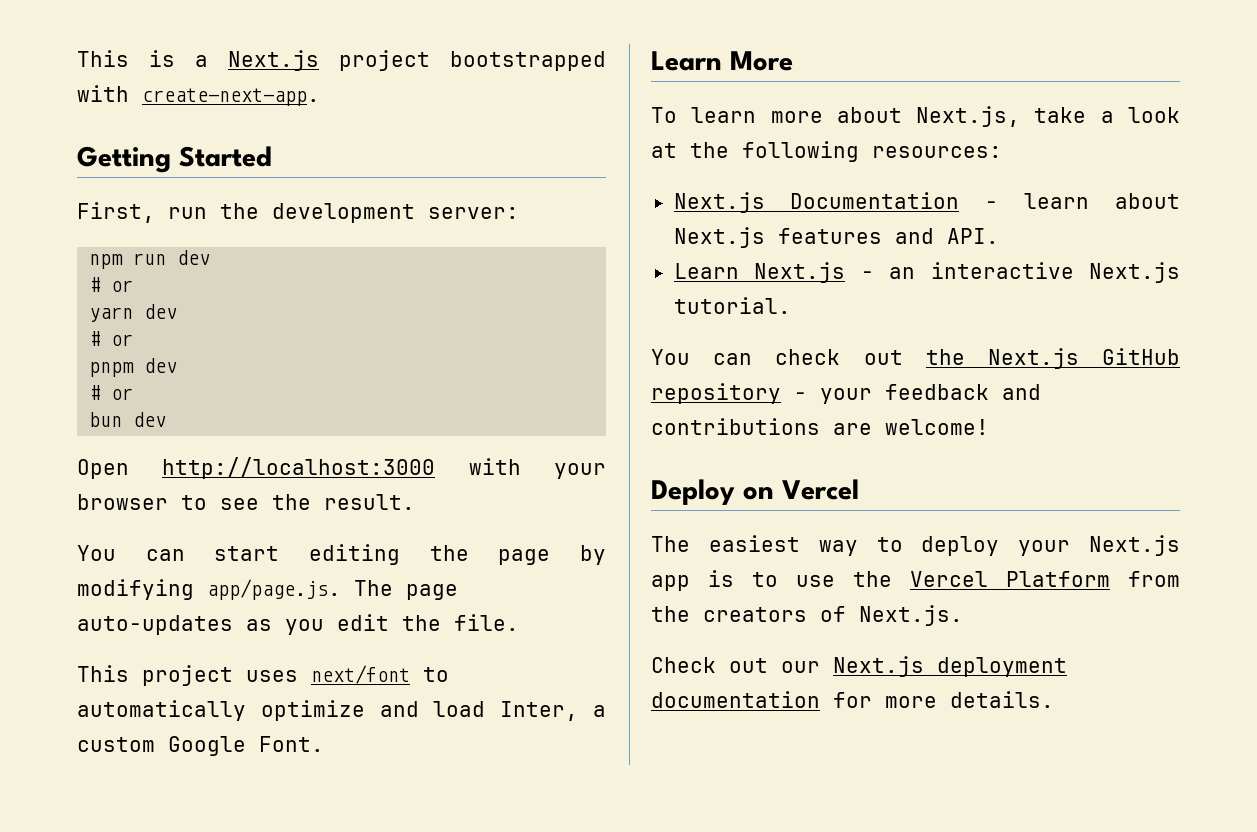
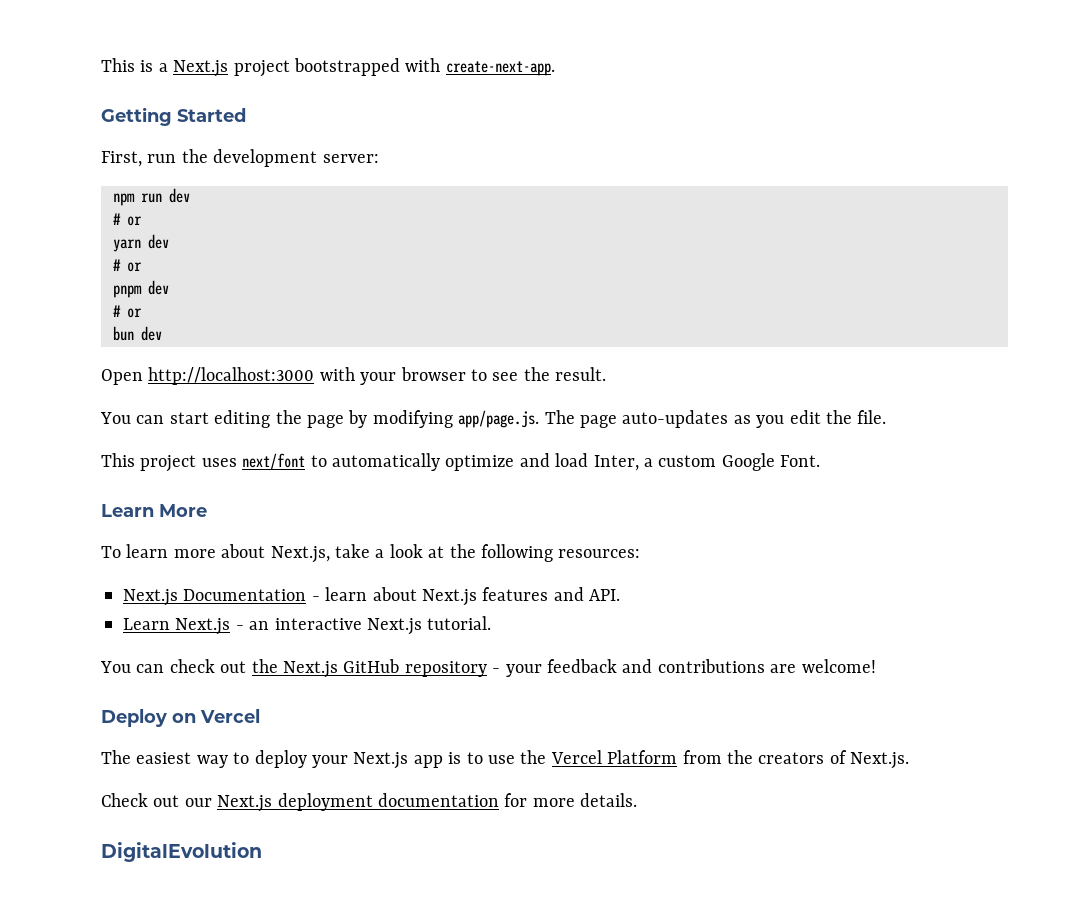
(1054, 699) none -> [101,842,262,862] // DigitalEvolution

